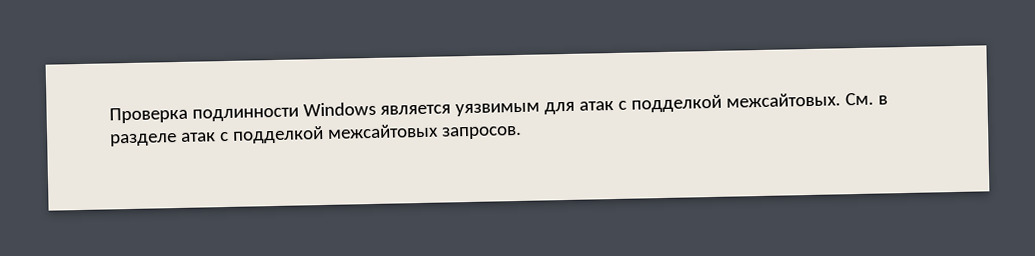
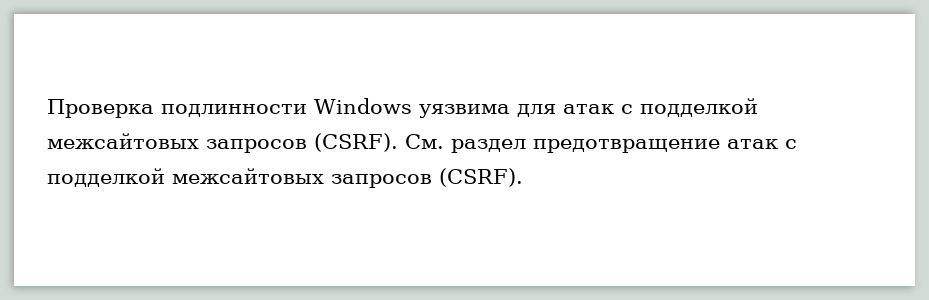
[379,102,540,117] является уязвимым -> [419,104,510,118] уязвима
[725,92,888,108] [110,123,522,147] межсайтовых. См. в разделе атак с подделкой межсайтовых запросов. -> [47,133,797,153] [47,168,523,188] межсайтовых запросов (CSRF). См. раздел предотвращение атак с подделкой межсайтовых запросов (CSRF).

